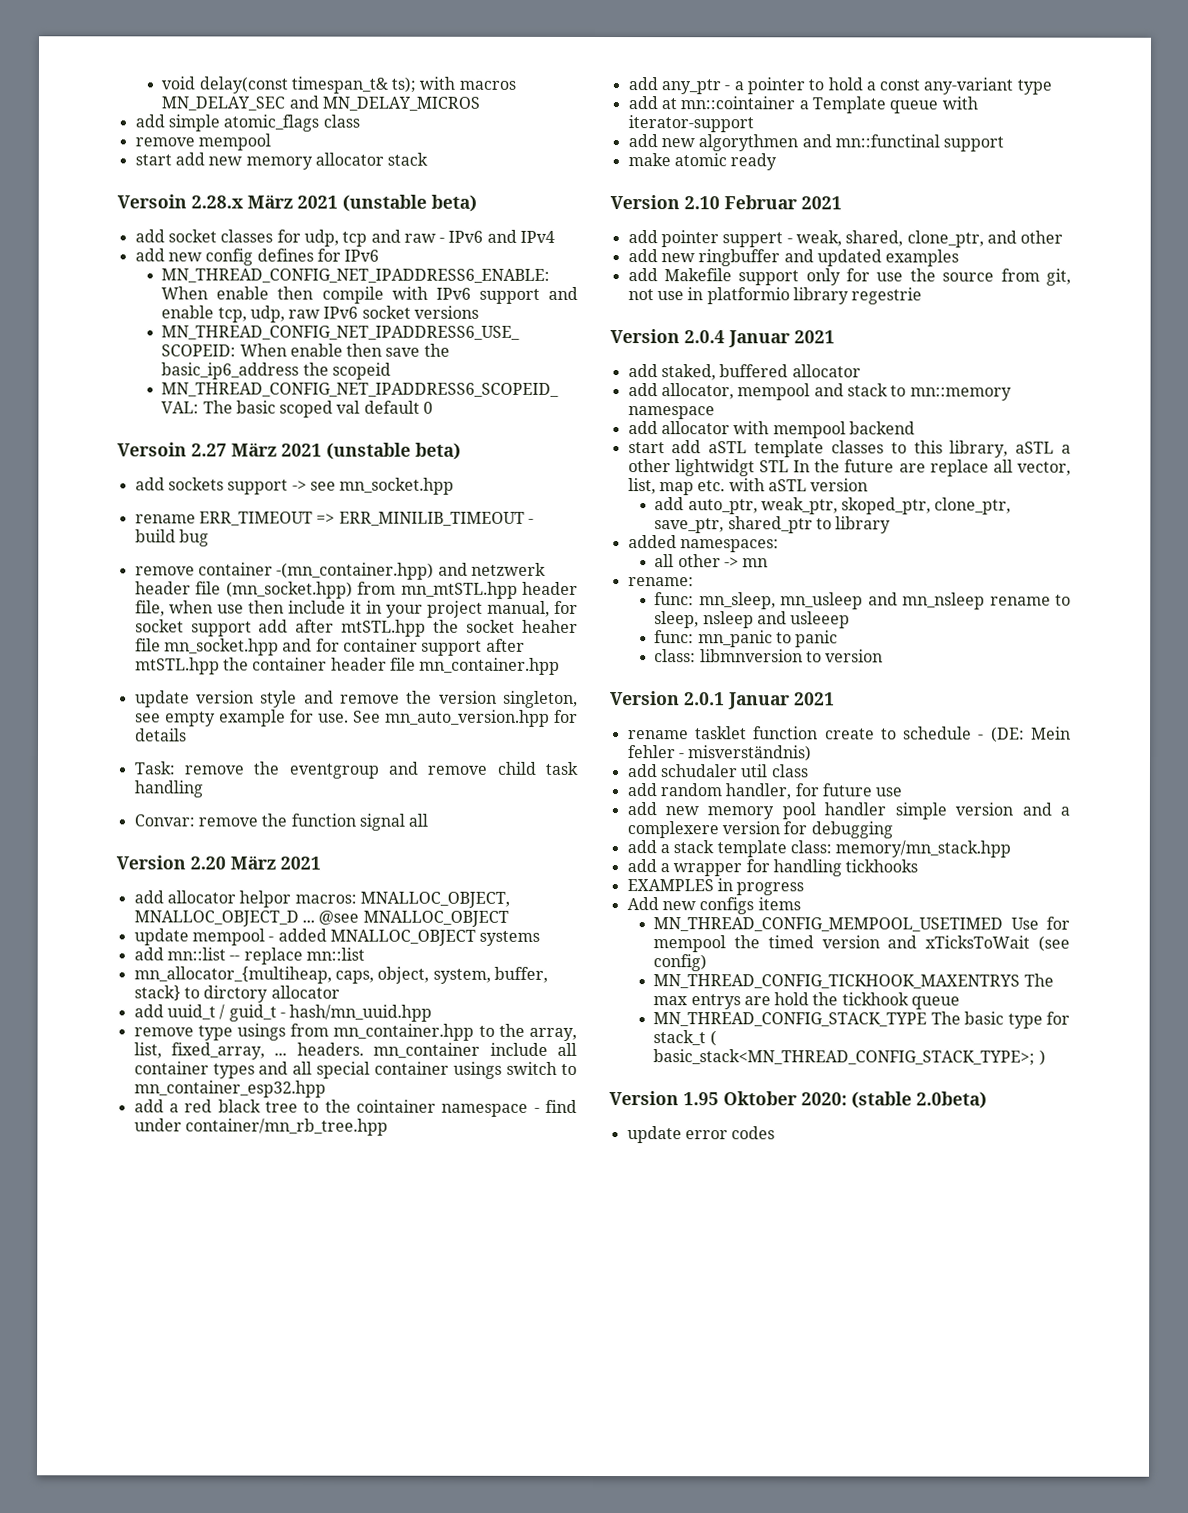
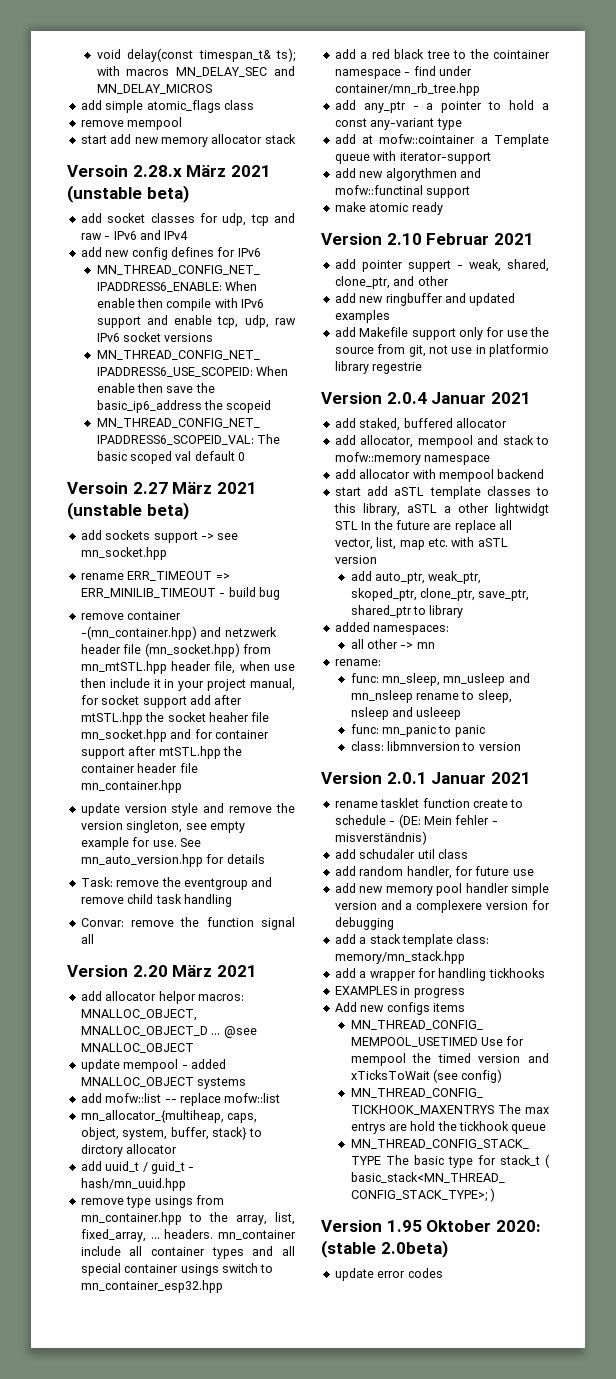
[166,947,226,961] mn::list -> [105,1093,162,1103] mofw::list
[305,947,365,961] mn::list -> [224,1093,281,1103] mofw::list
[680,96,796,110] mn::cointainer -> [379,134,476,144] mofw::cointainer
[834,134,940,148] mn::functinal -> [334,185,423,195] mofw::functinal
[909,387,1012,401] mn::memory -> [334,452,421,465] mofw::memory

